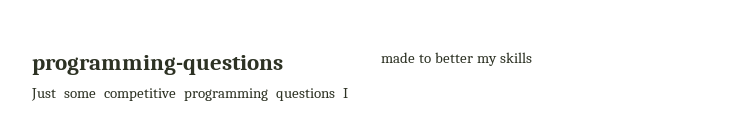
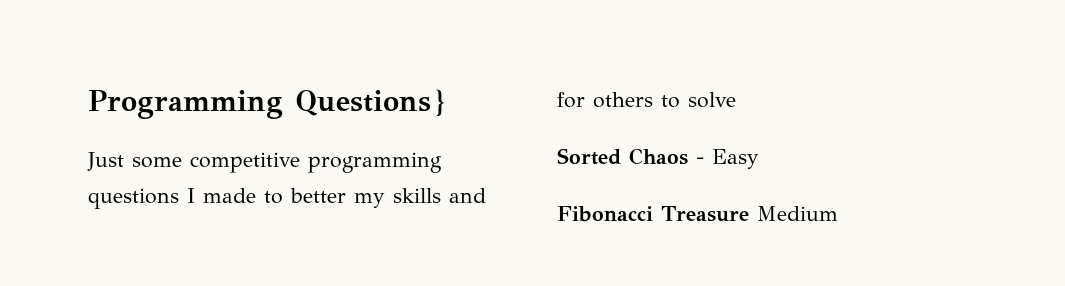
[32,55,283,75] programming-questions -> [88,89,448,119] Programming Questions}
(532, 57) none -> [449,188,486,203] [557,92,736,108] [557,148,759,169] [557,206,838,222] and for others to solve // Sorted Chaos - Easy // Fibonacci Treasure Medium

